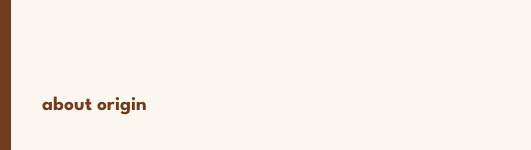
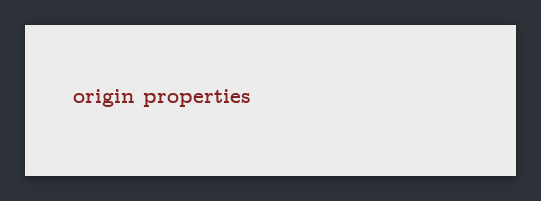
[42,96,148,115] about origin -> [73,89,251,107] origin properties

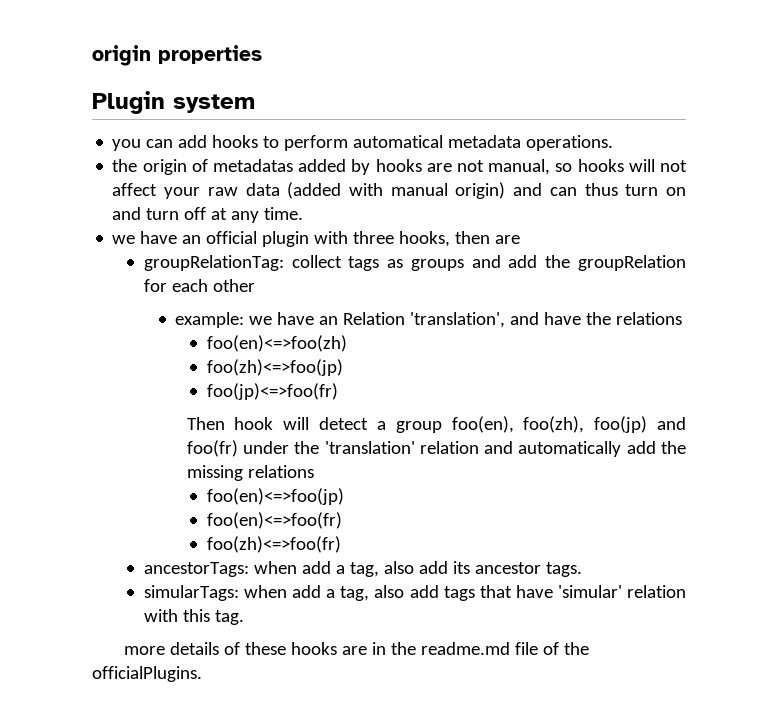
(251, 98) none -> [92,91,255,114] [112,135,614,151] [112,159,687,175] [112,182,686,199] [112,207,304,223] [112,231,521,247] [143,255,686,271] [143,279,255,292] [175,312,683,328] [206,335,347,352] [206,359,343,376] [206,383,338,400] [186,416,686,433] [186,440,686,457] [186,465,314,481] [206,488,344,505] [206,512,342,529] [206,536,341,553] [143,561,582,577] [143,585,686,601] [143,609,244,625] [124,642,589,655] [92,666,202,682] // Plugin system // you can add hooks to perform automatical metadata operations. // the origin of metadatas added by hooks are not manual, so hooks will not affect your raw data (added with manual origin) and can thus turn on and turn off at any time. // we have an official plugin with three hooks, then are // groupRelationTag: collect tags as groups and add the groupRelation for each other // example: we have an Relation 'translation', and have the relations // foo(en)<=>foo(zh) // foo(zh)<=>foo(jp) // foo(jp)<=>foo(fr) // Then hook will detect a group foo(en), foo(zh), foo(jp) and foo(fr) under the 'translation' relation and automatically add the missing relations // foo(en)<=>foo(jp) // foo(en)<=>foo(fr) // foo(zh)<=>foo(fr) // ancestorTags: when add a tag, also add its ancestor tags. // simularTags: when add a tag, also add tags that have 'simular' relation with this tag. // more details of these hooks are in the readme.md file of the officialPlugins.

